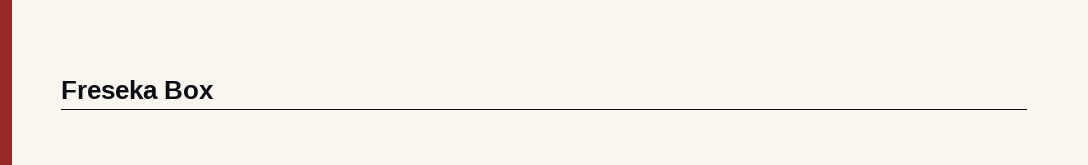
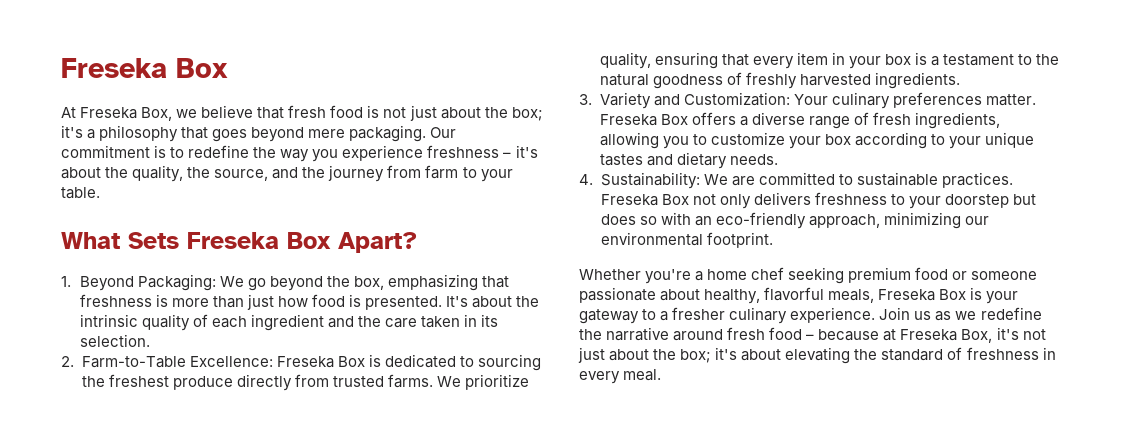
[61,80,215,99] Freseka Box -> [61,58,228,78] [61,105,543,121] [61,125,457,142] [61,145,538,162] [61,165,513,182] [61,187,100,199] [61,232,417,253] [61,274,509,291] [79,294,540,310] [79,314,499,331] [79,334,150,347] [61,354,541,371] [81,374,529,391] [599,52,1060,69] [599,72,960,89] [579,92,1036,109] [599,112,1000,129] [599,132,1034,149] [599,152,778,169] [579,172,1013,189] [600,192,1036,209] [600,212,989,229] [600,232,773,248] [579,267,1038,284] [579,287,1019,304] [579,307,1042,324] [579,327,1046,343] [578,347,1056,364] [579,369,662,384] Freseka Box // At Freseka Box, we believe that fresh food is not just about the box; it's a philosophy that goes beyond mere packaging. Our commitment is to redefine the way you experience freshness – it's about the quality, the source, and the journey from farm to your table. // What Sets Freseka Box Apart? // 1. Beyond Packaging: We go beyond the box, emphasizing that freshness is more than just how food is presented. It's about the intrinsic quality of each ingredient and the care taken in its selection. // 2. Farm-to-Table Excellence: Freseka Box is dedicated to sourcing the freshest produce directly from trusted farms. We prioritize quality, ensuring that every item in your box is a testament to the natural goodness of freshly harvested ingredients. // 3. Variety and Customization: Your culinary preferences matter. Freseka Box offers a diverse range of fresh ingredients, allowing you to customize your box according to your unique tastes and dietary needs. // 4. Sustainability: We are committed to sustainable practices. Freseka Box not only delivers freshness to your doorstep but does so with an eco-friendly approach, minimizing our environmental footprint. // Whether you're a home chef seeking premium food or someone passionate about healthy, flavorful meals, Freseka Box is your gateway to a fresher culinary experience. Join us as we redefine the narrative around fresh food – because at Freseka Box, it's not just about the box; it's about elevating the standard of freshness in every meal.

